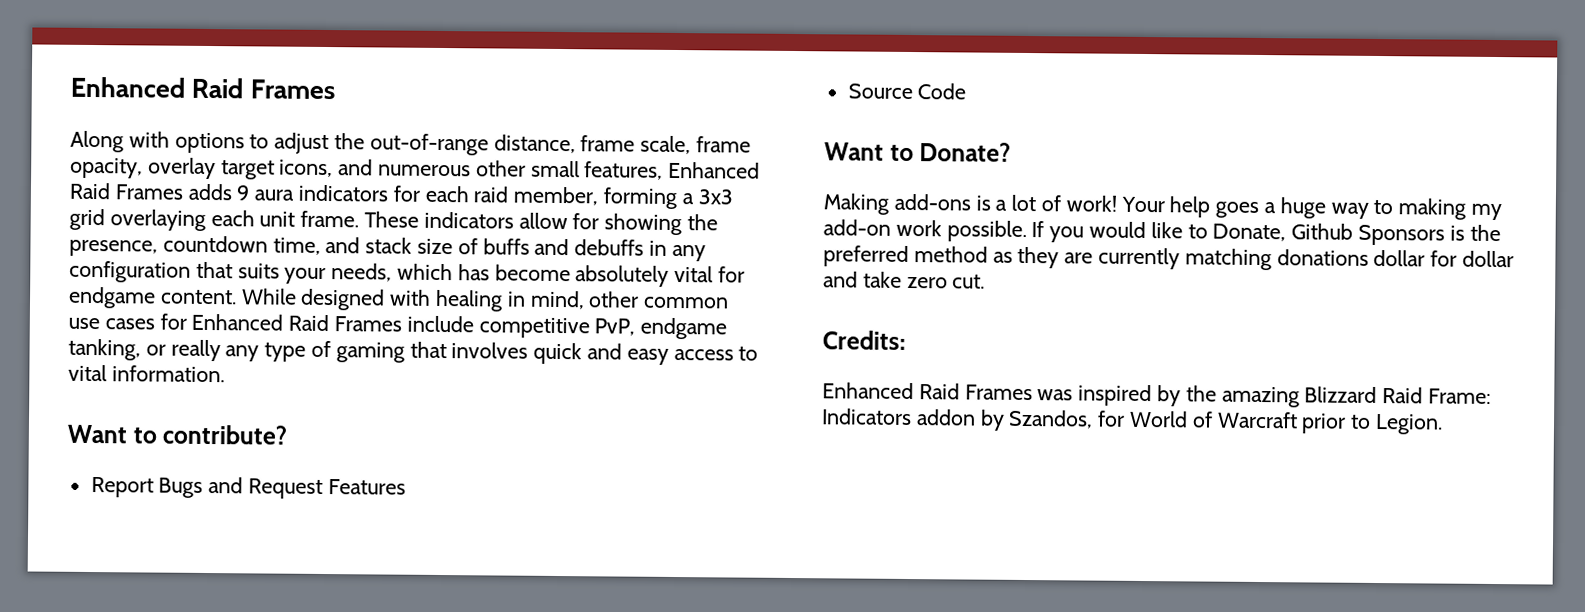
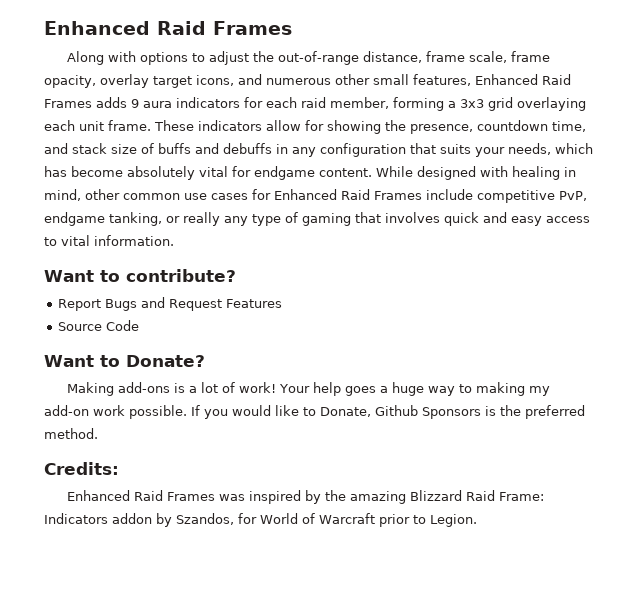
[913,246,1515,271] [823,271,986,289] method as they are currently matching donations dollar for dollar and take zero cut. -> [44,428,98,439] method.

